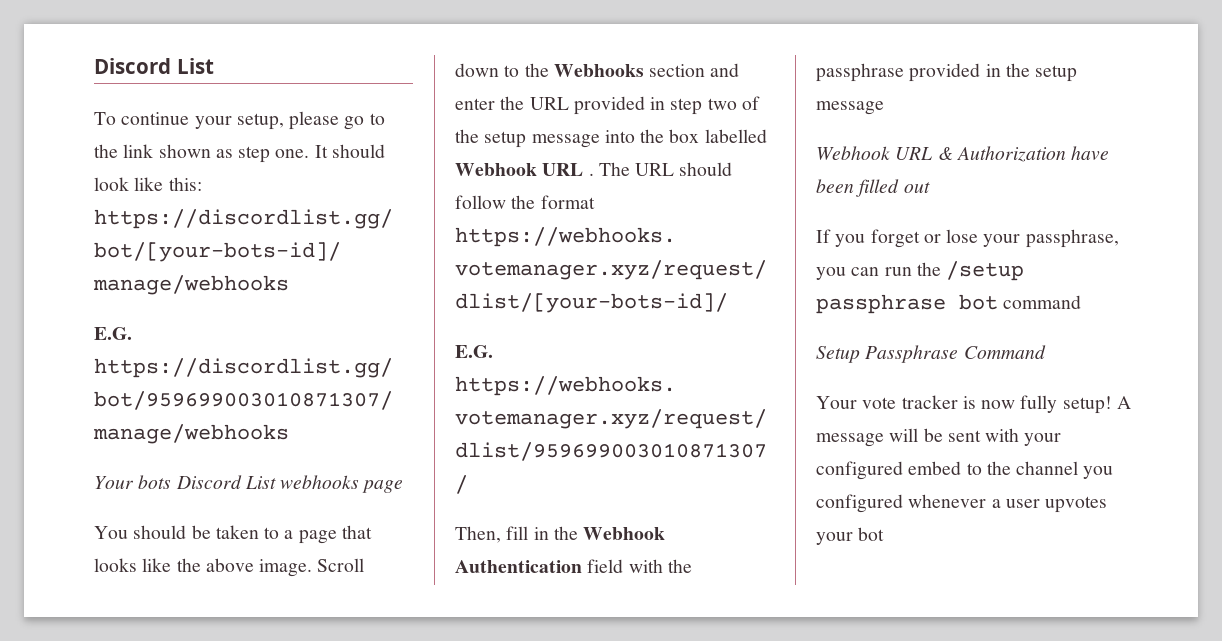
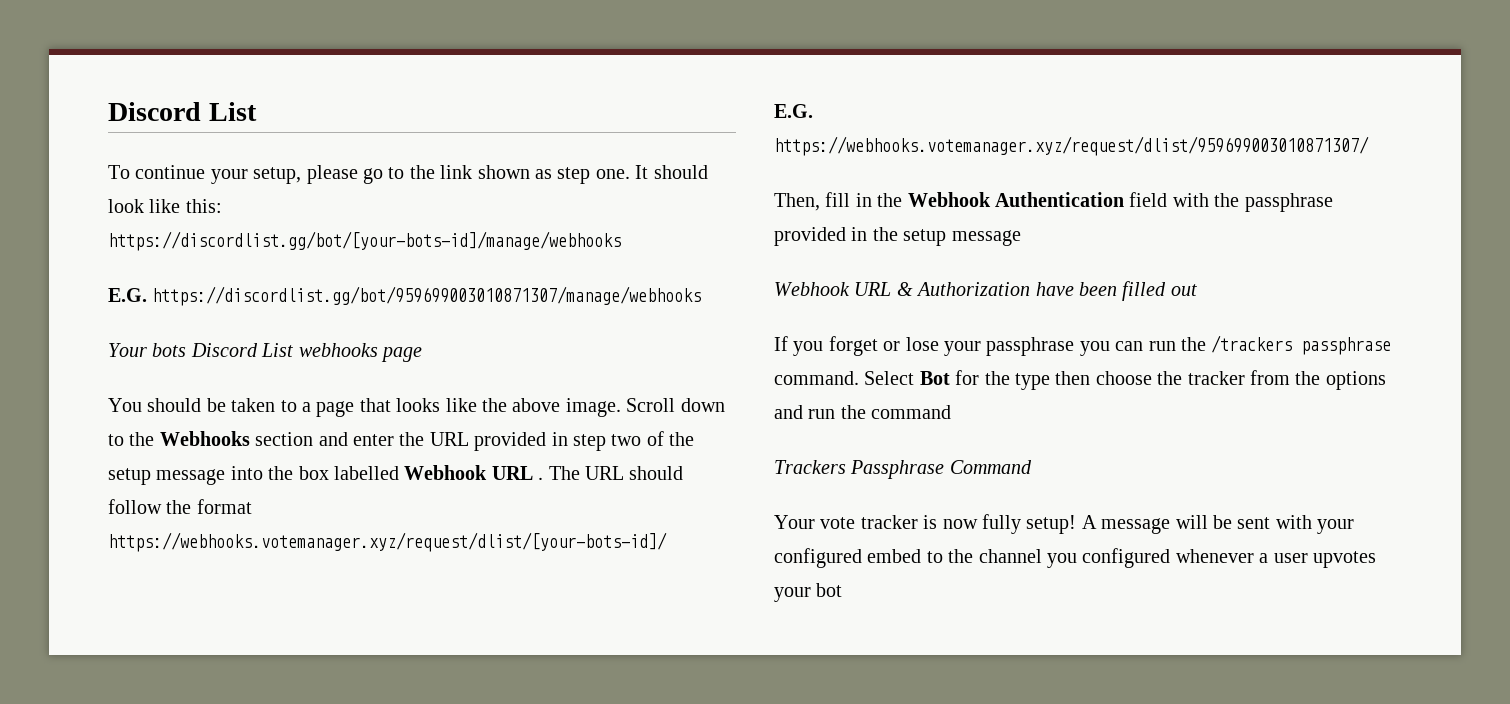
[1025,229,1119,248] passphrase, -> [986,337,1075,356] passphrase
[946,261,1025,281] [816,294,998,314] /setup passphrase bot -> [1211,335,1392,355] [774,370,1386,390] [774,405,866,419] /trackers passphrase command. Select Bot for the type then choose the tracker from the options and run the
[816,346,860,363] Setup -> [774,460,846,474] Trackers

